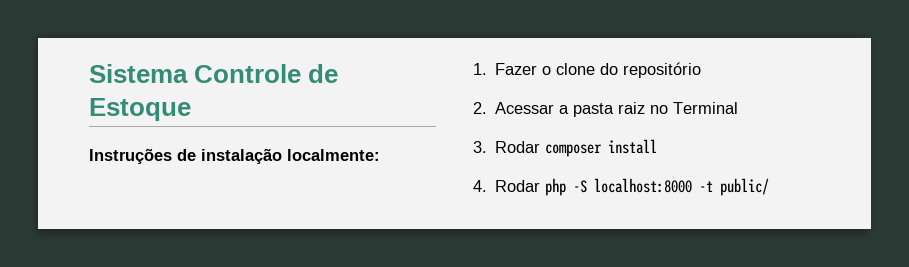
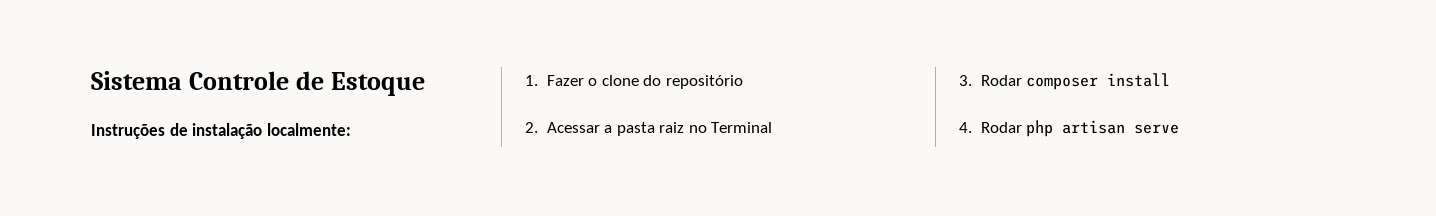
[573,178,770,196] -S localhost:8000 -t public/ -> [1062,120,1180,134] artisan serve

